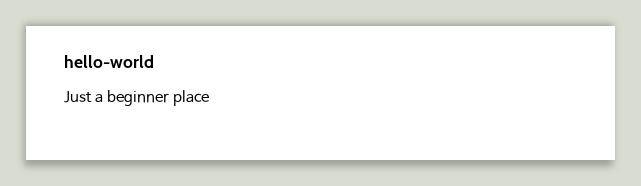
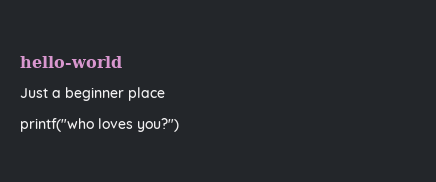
(209, 98) none -> [20,118,179,132] // printf("who loves you?")

